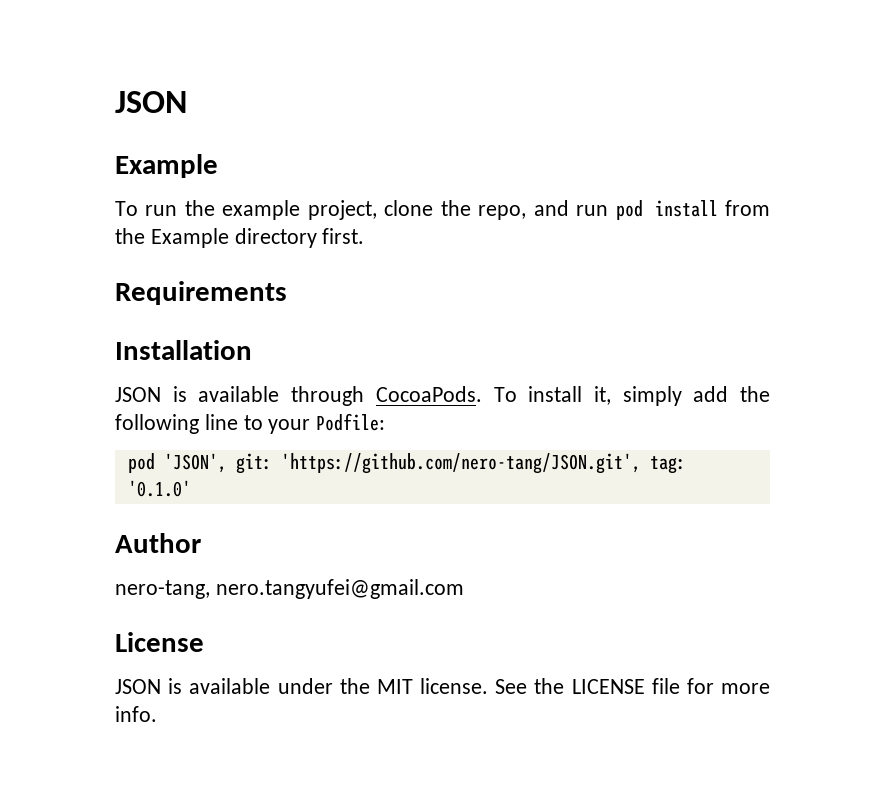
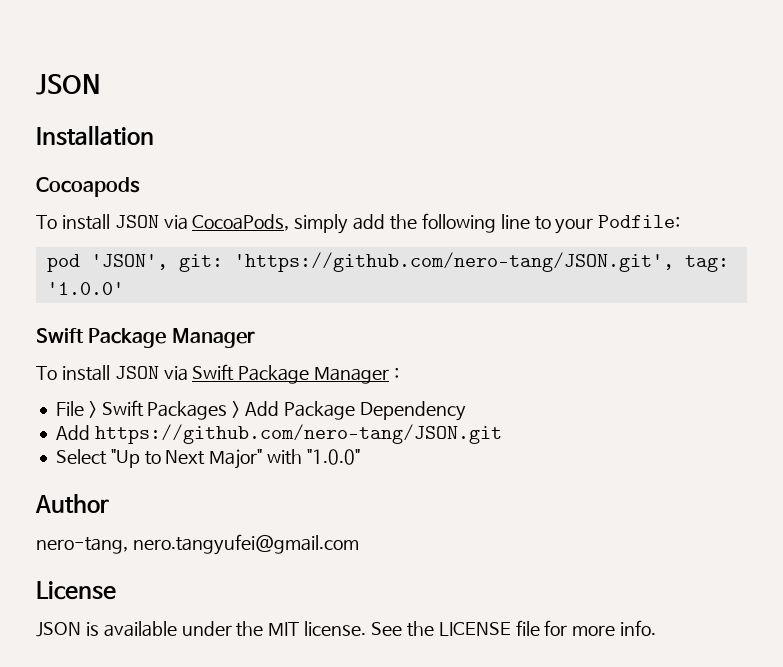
[115,154,218,178] [115,200,770,220] [115,228,365,248] [115,281,287,305] [115,340,252,360] [115,386,611,406] Example // To run the example project, clone the repo, and run pod install from the Example directory first. // Requirements // Installation // JSON is available through CocoaPods. To install it, -> [36,125,154,146] [36,177,140,197] [36,214,290,231] Installation // Cocoapods // To install JSON via CocoaPods,
[127,480,191,497] '0.1.0' -> [46,282,124,295] [36,328,255,348] [36,364,399,384] [55,400,466,421] [55,424,502,444] [55,449,360,469] '1.0.0' // Swift Package Manager // To install JSON via Swift Package Manager : // File > Swift Packages > Add Package Dependency // Add https://github.com/nero-tang/JSON.git // Select "Up to Next Major" with "1.0.0"

